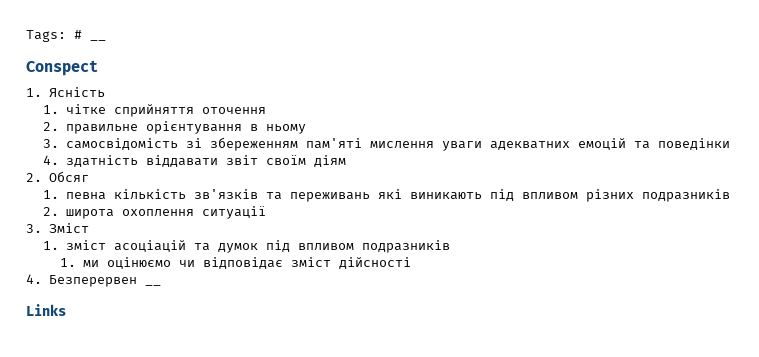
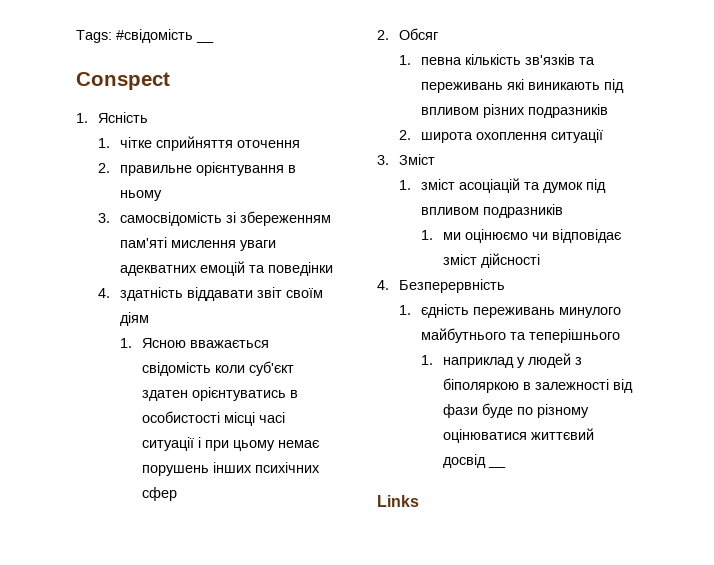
[74,30,82,39] # -> [116,29,193,43] #свідомість
(346, 161) none -> [120,338,270,348] [142,361,295,376] [142,387,299,401] [142,411,286,426] [142,437,321,451] [142,462,321,476] [142,487,178,501] // 1. Ясною вважається свідомість коли суб'єкт здатен орієнтуватись в особистості місці часі ситуації і при цьому немає порушень інших психічних сфер
[48,275,137,287] Безперервен -> [399,279,506,293] [399,304,622,318] [421,328,621,343] [421,353,583,368] [443,378,634,393] [443,403,590,418] [443,428,595,443] [443,454,487,468] Безперервність // 1. єдність переживань минулого майбутнього та теперішнього // 1. наприклад у людей з біполяркою в залежності від фази буде по різному оцінюватися життєвий досвід

